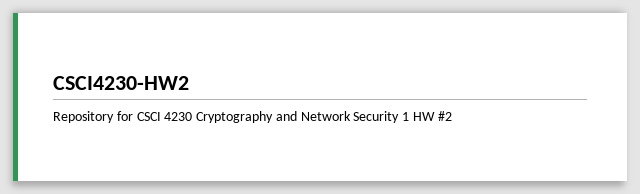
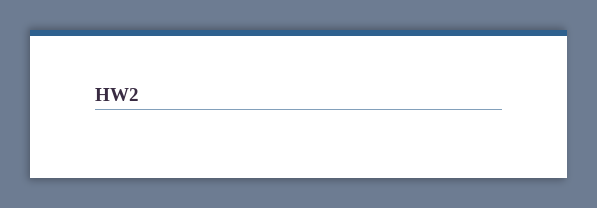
[53,76,189,90] [53,111,452,123] CSCI4230-HW2 // Repository for CSCI 4230 Cryptography and Network Security 1 HW #2 -> [95,88,139,101] HW2

